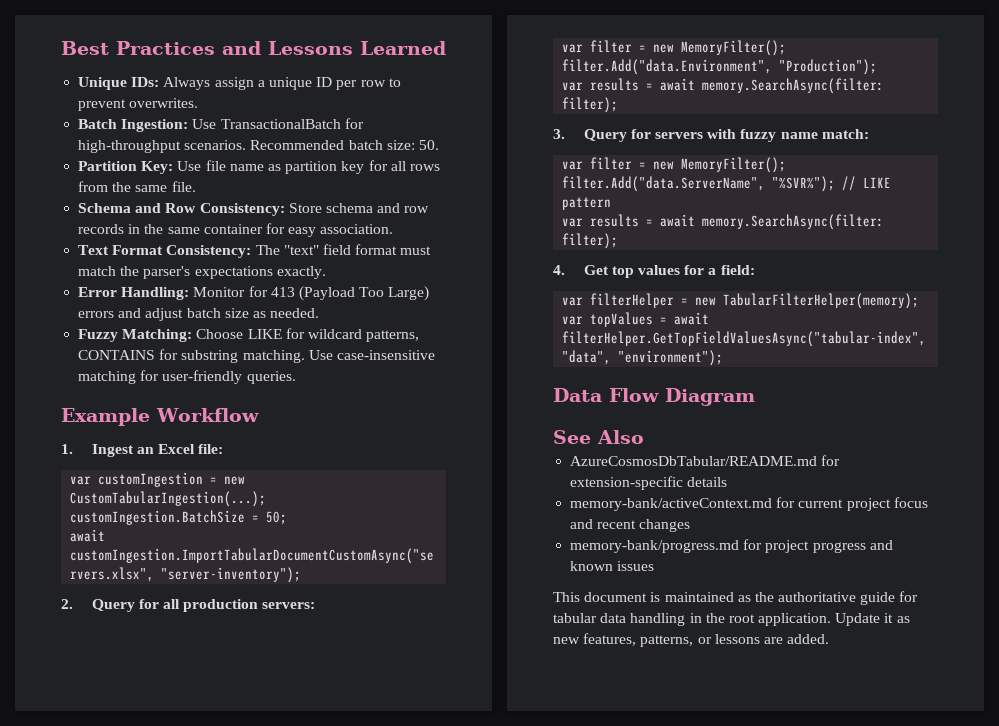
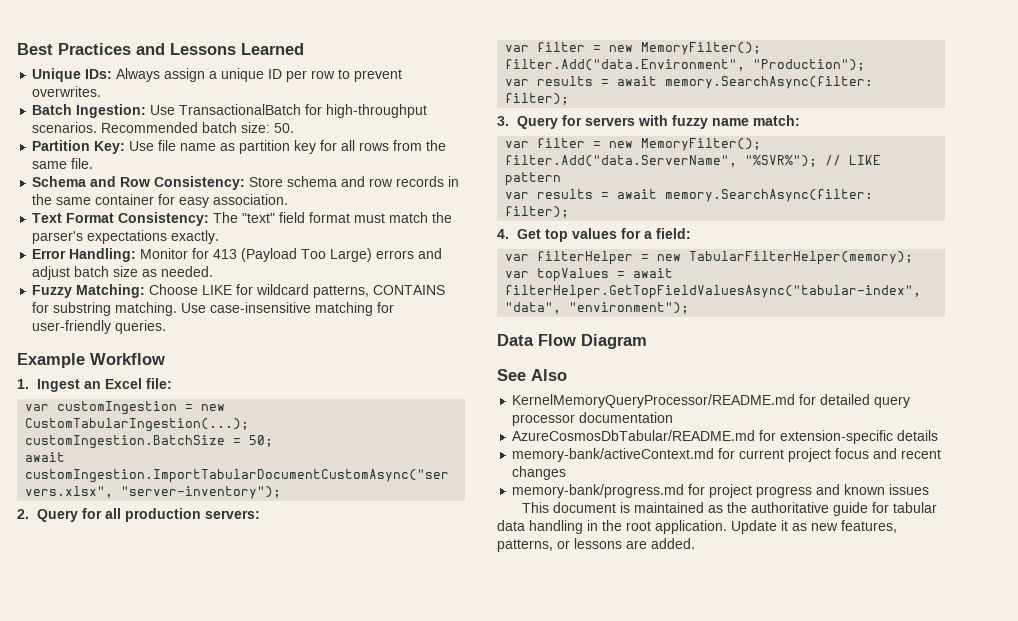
(644, 437) none -> [512,394,911,408] [512,412,674,426] // KernelMemoryQueryProcessor/README.md for detailed query processor documentation

